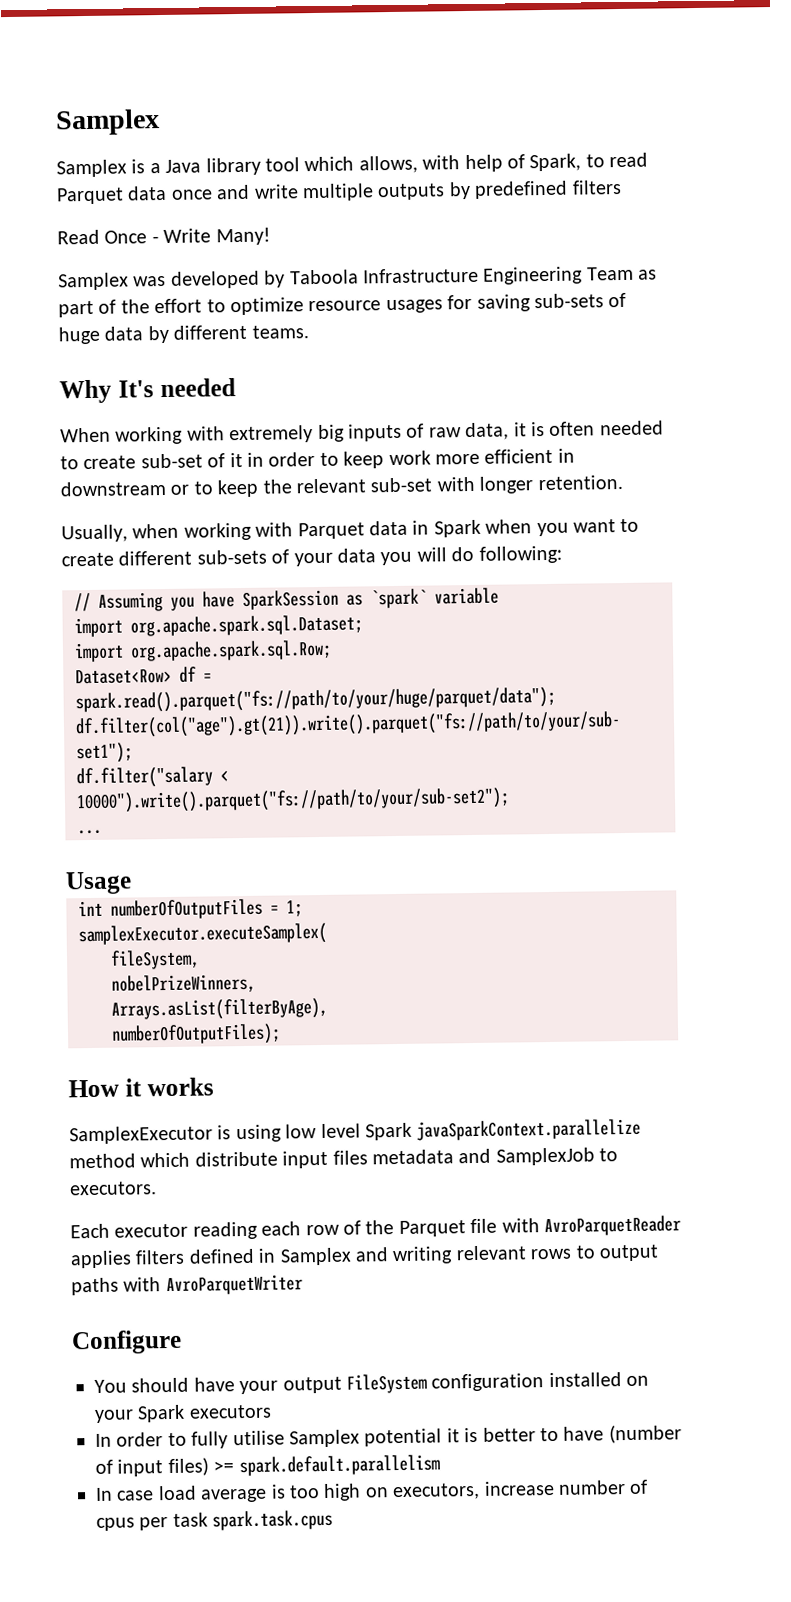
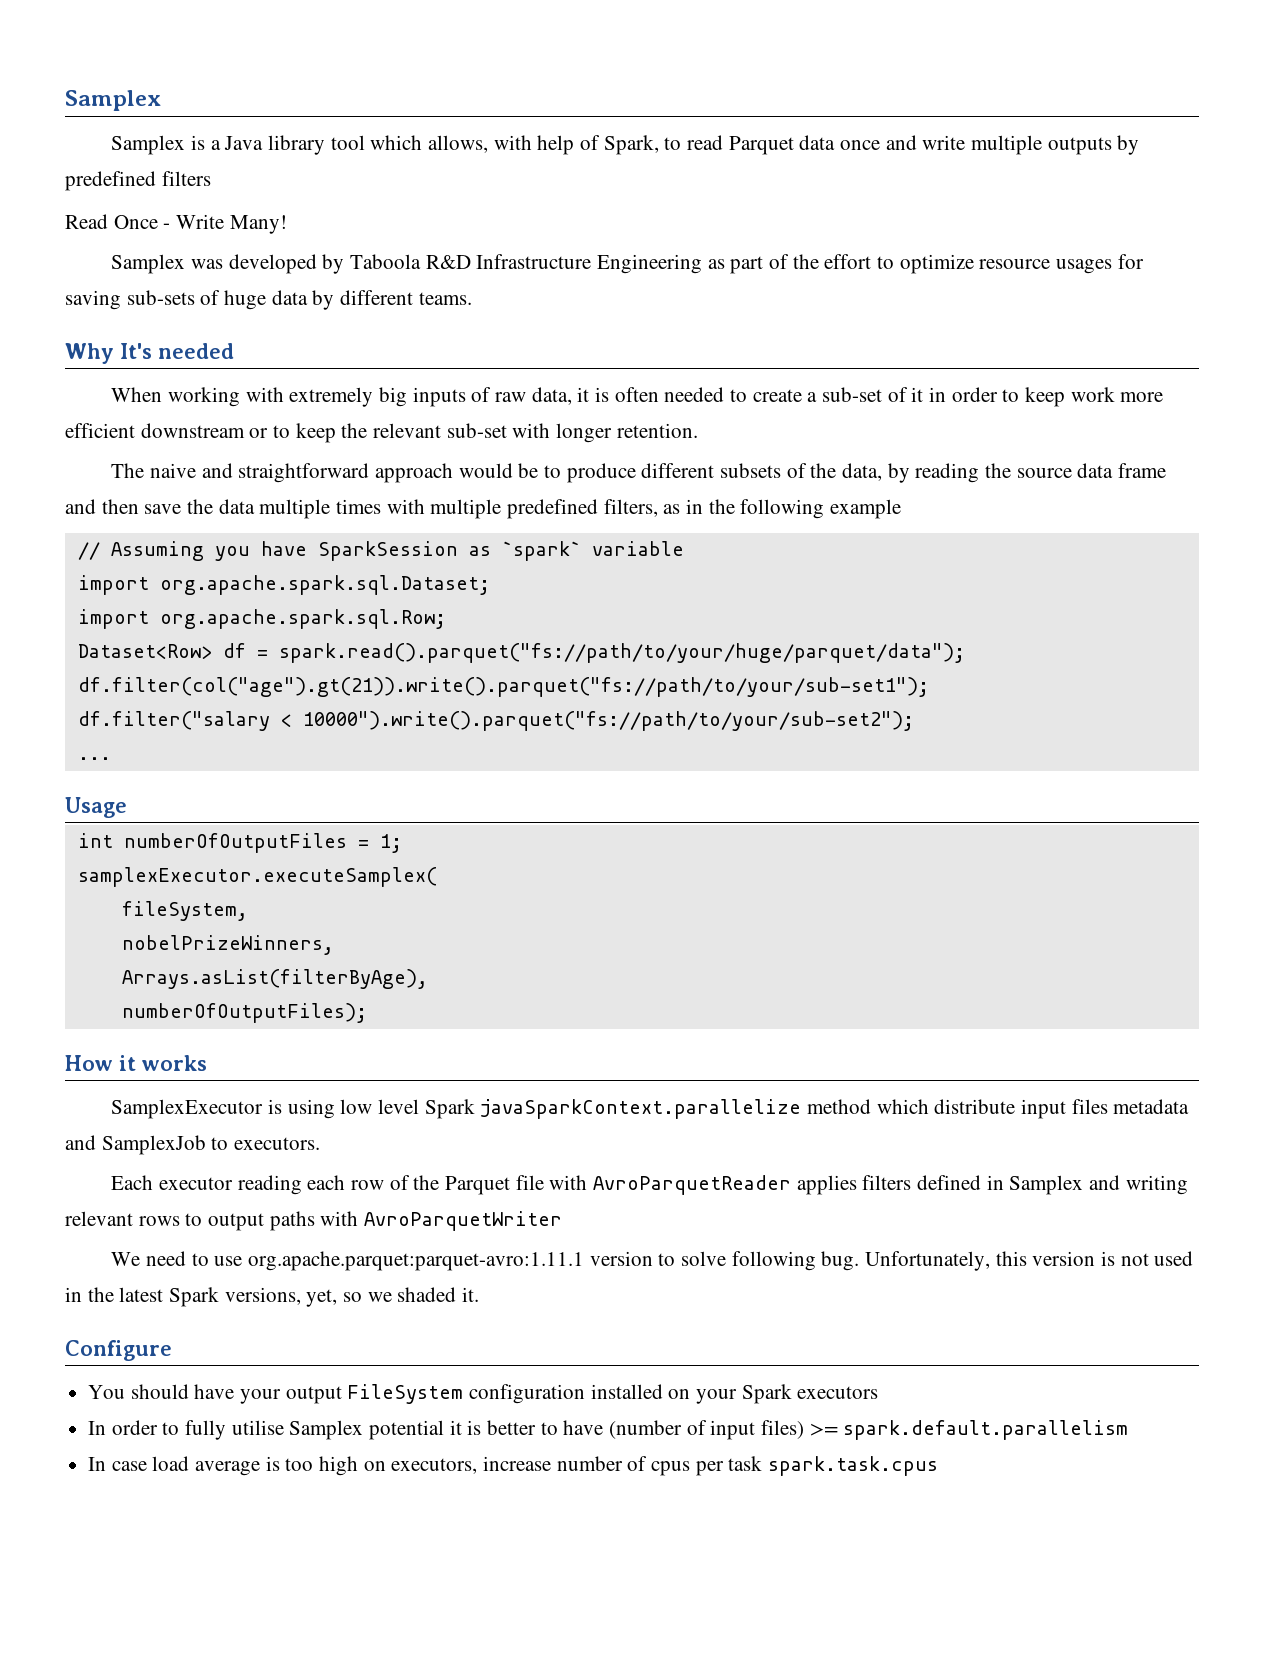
(359, 277) none -> [425,255,471,269] R&D
[586,266,634,281] Team -> (702, 264) none
(137, 462) none -> [807,392,818,402] a
[557,448,575,463] in -> (135, 430) none
[61,518,640,543] [61,545,562,567] Usually, when working with Parquet data in Spark when you want to create different sub-sets of your data you will do following: -> [111,463,1166,483] [65,499,902,519] The naive and straightforward approach would be to produce different subsets of the data, by reading the source data frame and then save the data multiple times with multiple predefined filters, as in the following example
(303, 1285) none -> [111,1251,1194,1271] [65,1287,480,1307] // We need to use org.apache.parquet:parquet-avro:1.11.1 version to solve following bug. Unfortunately, this version is not used in the latest Spark versions, yet, so we shaded it.

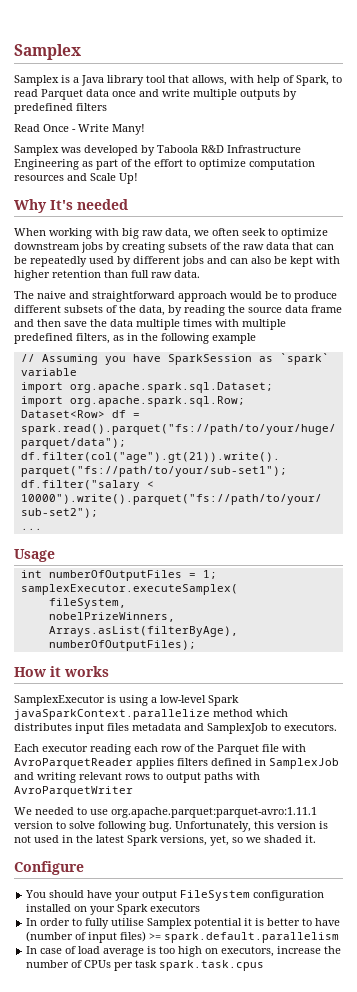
[370,135,423,150] which -> [168,75,189,83] that
[979,254,1144,274] [65,290,472,310] resource usages for saving sub-sets of huge data by different teams. -> [249,159,315,170] [14,173,138,184] computation resources and Scale Up!
[289,387,1164,407] [65,423,698,443] extremely big inputs of raw data, it is often needed to create a sub-set of it in order to keep work more efficient downstream or to keep the relevant sub-set with longer retention. -> [122,228,328,239] [14,242,334,253] [14,256,340,267] [14,270,200,281] big raw data, we often seek to optimize downstream jobs by creating subsets of the raw data that can be repeatedly used by different jobs and can also be kept with higher retention than full raw data.
[340,1099,419,1114] low level -> [151,695,206,703] a low-level
[934,1099,1016,1114] distribute -> [14,723,72,731] distributes
[1009,1175,1084,1195] Samplex -> [269,758,339,769] SamplexJob
[145,1251,186,1266] need -> [35,807,74,815] needed
(147, 1466) none -> [65,946,77,954] of
(552, 1463) none -> [324,946,342,954] the
[651,1461,691,1476] cpus -> [84,960,112,968] CPUs

